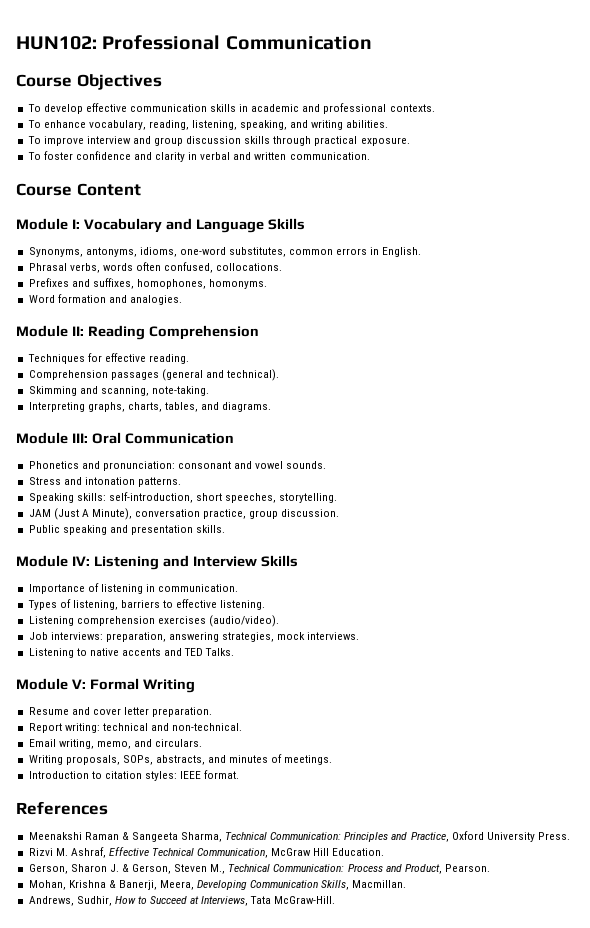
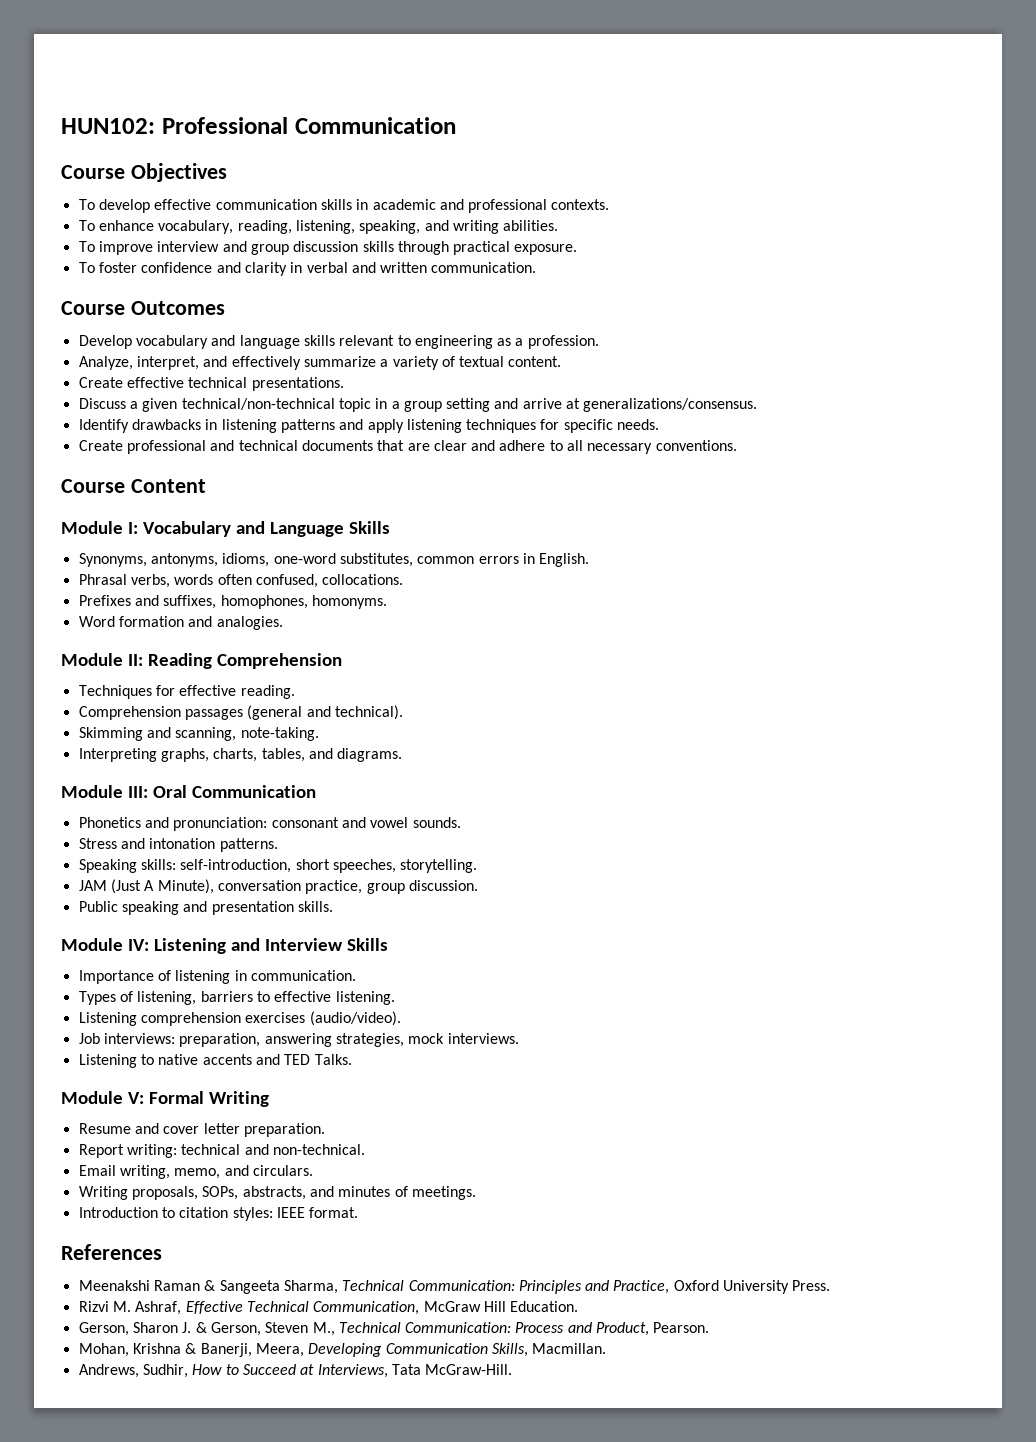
(370, 156) none -> [61,301,225,315] [78,335,599,349] [78,356,562,370] [78,377,344,391] [78,398,758,412] [78,419,660,433] [78,440,737,454] // Course Outcomes // Develop vocabulary and language skills relevant to engineering as a profession. // Analyze, interpret, and effectively summarize a variety of textual content. // Create effective technical presentations. // Discuss a given technical/non-technical topic in a group setting and arrive at generalizations/consensus. // Identify drawbacks in listening patterns and apply listening techniques for specific needs. // Create professional and technical documents that are clear and adhere to all necessary conventions.

